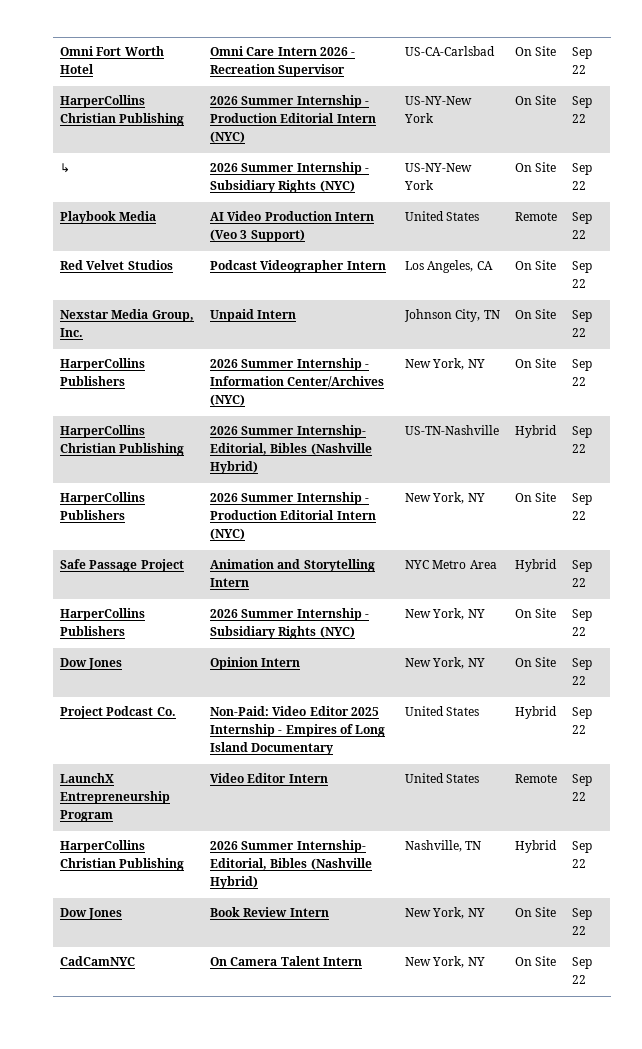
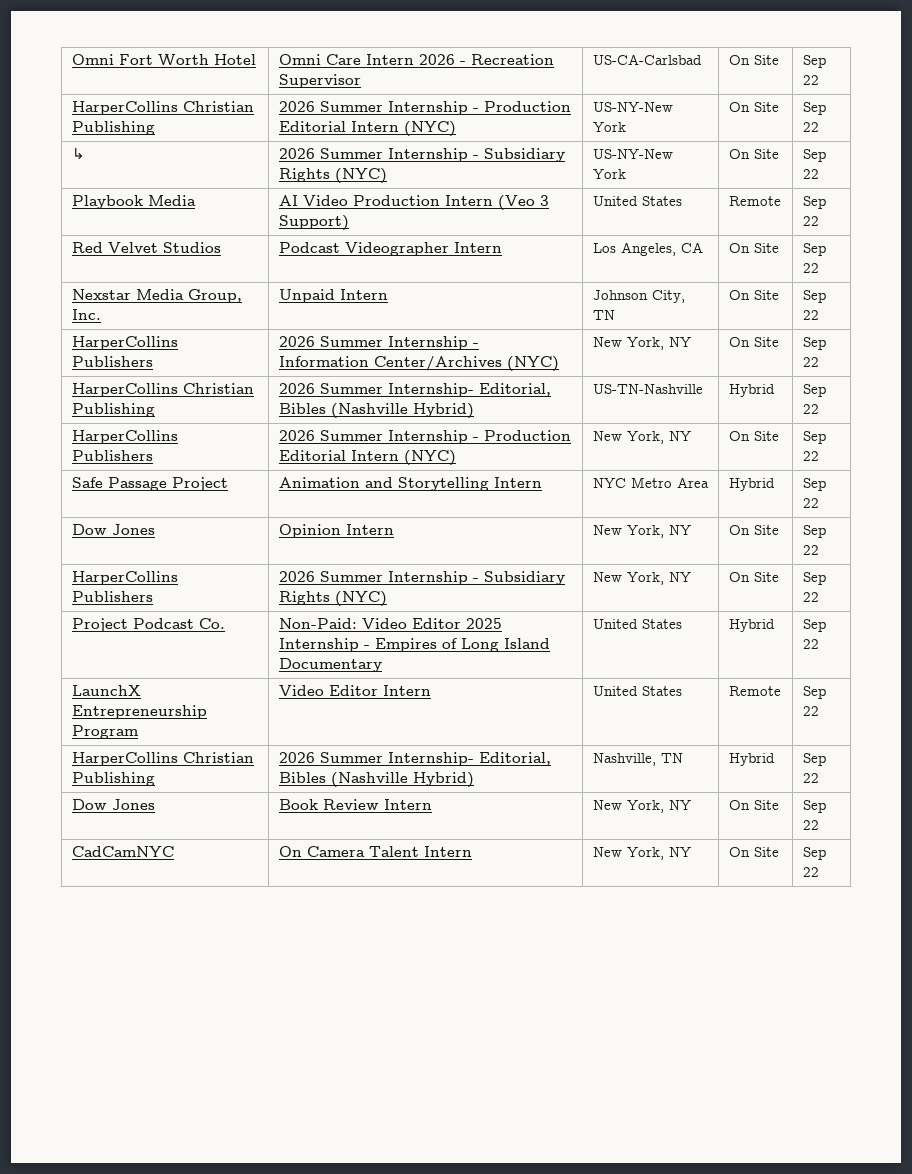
[60,608,146,621] [60,626,126,636] [210,608,369,621] [210,626,355,639] [405,608,485,620] [515,608,557,618] [572,609,593,621] [572,627,587,636] [60,658,123,670] [210,657,301,670] HarperCollins Publishers | 2026 Summer Internship - Subsidiary Rights (NYC) | New York, NY | On Site | Sep 22 // Dow Jones | Opinion Intern -> [71,524,155,535] [278,524,394,538] [592,525,691,538] [728,525,779,535] [802,525,826,538] [802,545,819,555] [71,571,178,585] [71,591,153,602] [278,571,565,585] [278,591,387,607] Dow Jones | Opinion Intern | New York, NY | On Site | Sep 22 // HarperCollins Publishers | 2026 Summer Internship - Subsidiary Rights (NYC)

